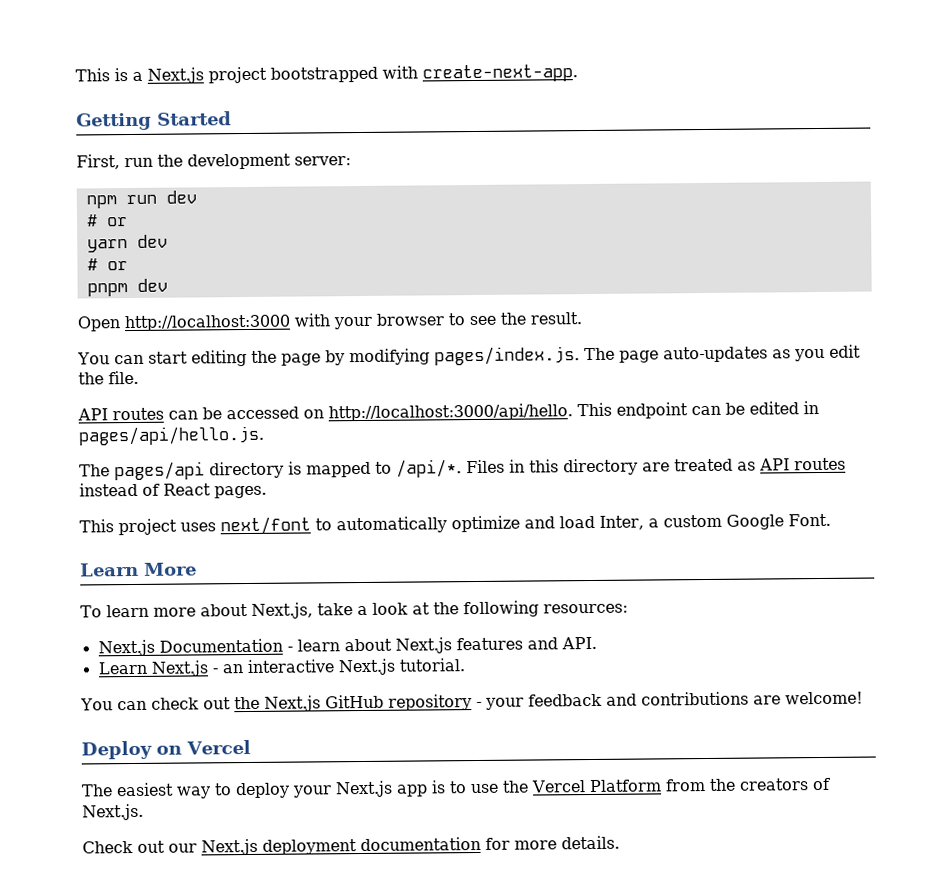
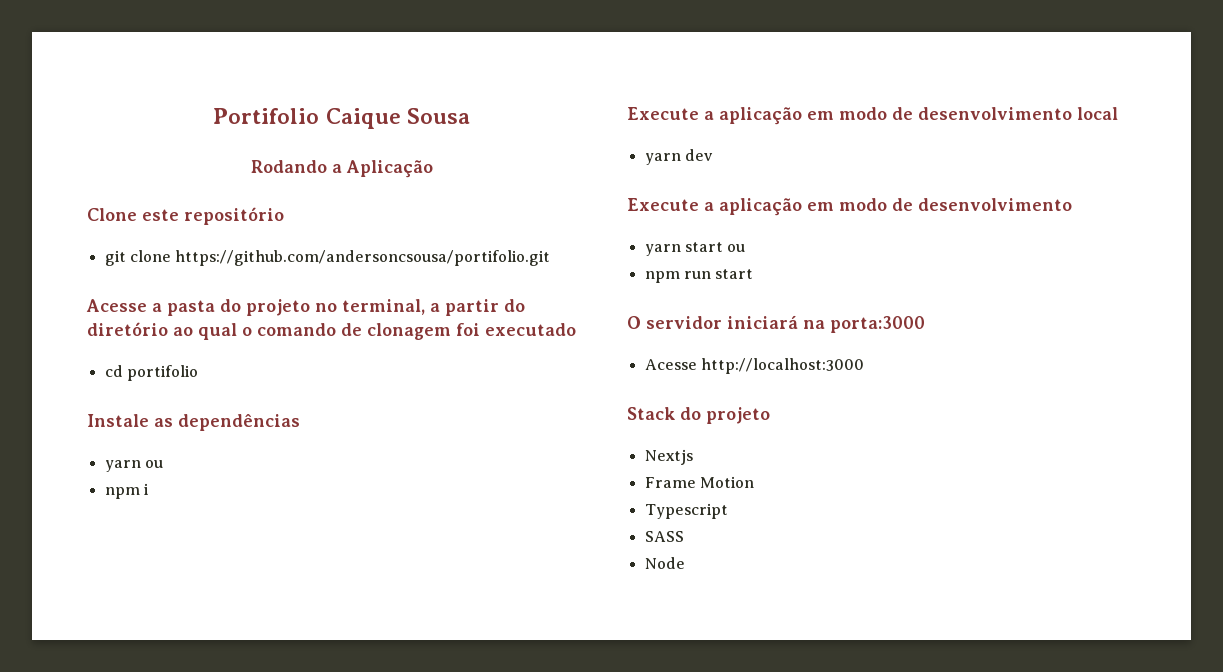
[75,64,578,84] [76,111,232,131] [76,153,351,170] [85,190,197,209] [85,214,128,227] [86,234,168,253] [86,258,128,271] [86,278,168,297] [77,312,582,332] [77,344,861,367] [78,370,139,385] [77,401,819,422] [78,425,265,446] [79,457,846,481] [79,482,267,499] [79,513,831,536] [80,562,197,577] [80,600,628,619] [97,636,597,657] [97,658,465,677] [80,691,863,712] [81,739,251,760] [81,777,831,799] [82,803,144,821] [82,835,620,856] This is a Next.js project bootstrapped with create-next-app. // Getting Started // First, run the development server: // npm run dev // # or // yarn dev // # or // pnpm dev // Open http://localhost:3000 with your browser to see the result. // You can start editing the page by modifying pages/index.js. The page auto-updates as you edit the file. // API routes can be accessed on http://localhost:3000/api/hello. This endpoint can be edited in pages/api/hello.js. // The pages/api directory is mapped to /api/*. Files in this directory are treated as API routes instead of React pages. // This project uses next/font to automatically optimize and load Inter, a custom Google Font. // Learn More // To learn more about Next.js, take a look at the following resources: // Next.js Documentation - learn about Next.js features and API. // Learn Next.js - an interactive Next.js tutorial. // You can check out the Next.js GitHub repository - your feedback and contributions are welcome! // Deploy on Vercel // The easiest way to deploy your Next.js app is to use the Vercel Platform from the creators of Next.js. // Check out our Next.js deployment documentation for more details. -> [213,108,470,129] [250,160,433,178] [87,207,284,225] [104,250,551,266] [86,299,525,316] [87,322,576,340] [104,365,198,381] [87,413,300,431] [104,460,163,472] [104,483,149,499] [627,107,1118,125] [644,149,713,165] [627,198,1072,216] [644,242,746,256] [644,269,754,283] [627,315,925,333] [644,358,864,374] [627,407,770,424] [644,449,693,465] [644,476,754,488] [644,503,728,519] [644,531,684,542] [644,557,685,569] Portifolio Caique Sousa // Rodando a Aplicação // Clone este repositório // git clone https://github.com/andersoncsousa/portifolio.git // Acesse a pasta do projeto no terminal, a partir do diretório ao qual o comando de clonagem foi executado // cd portifolio // Instale as dependências // yarn ou // npm i // Execute a aplicação em modo de desenvolvimento local // yarn dev // Execute a aplicação em modo de desenvolvimento // yarn start ou // npm run start // O servidor iniciará na porta:3000 // Acesse http://localhost:3000 // Stack do projeto // Nextjs // Frame Motion // Typescript // SASS // Node

